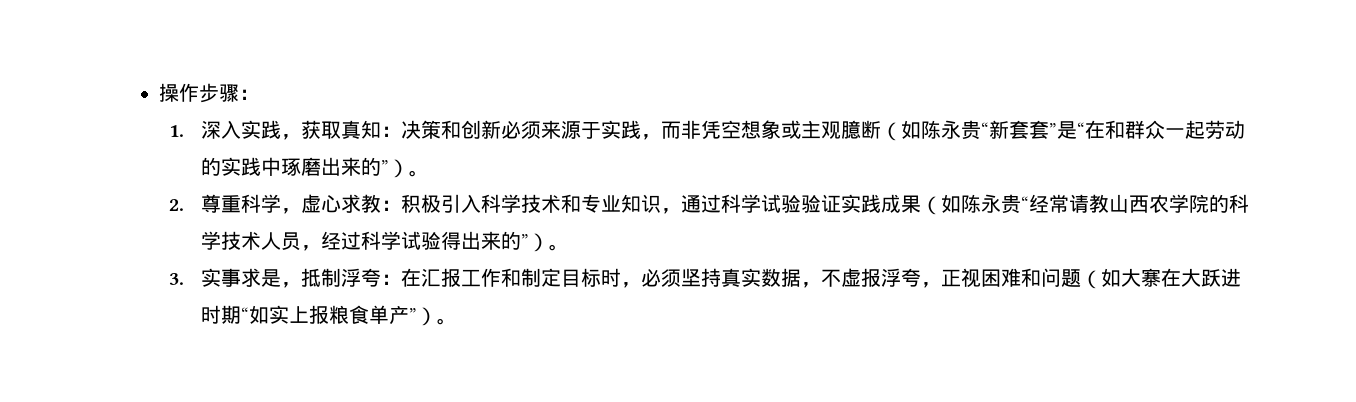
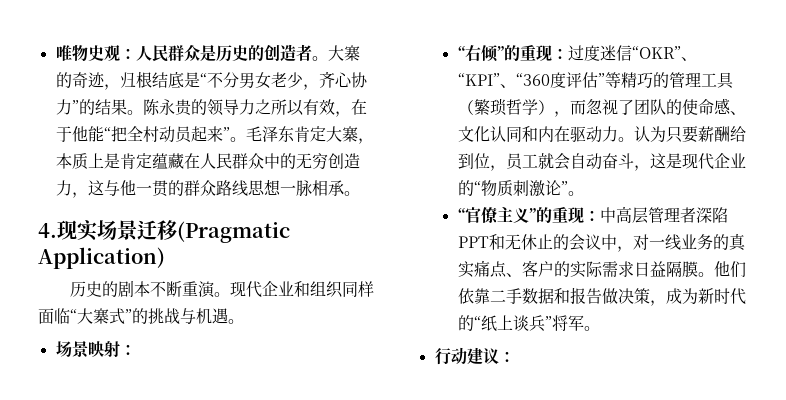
[158,83,259,103] [168,120,1245,141] [200,157,429,178] [168,194,1249,215] [200,231,569,252] [168,268,1241,289] [200,305,457,326] 操作步骤： // 1.深入实践，获取真知：决策和创新必须来源于实践，而非凭空想象或主观臆断（如陈永贵“新套套”是“在和群众一起劳动的实践中琢磨出来的”）。 // 2.尊重科学，虚心求教：积极引入科学技术和专业知识，通过科学试验验证实践成果（如陈永贵“经常请教山西农学院的科学技术人员，经过科学试验得出来的”）。 // 3.实事求是，抵制浮夸：在汇报工作和制定目标时，必须坚持真实数据，不虚报浮夸，正视困难和问题（如大寨在大跃进时期“如实上报粮食单产”）。 -> [55,44,360,62] [55,71,368,90] [55,99,367,117] [55,126,374,144] [55,153,360,170] [55,179,360,198] [38,220,290,243] [38,247,165,269] [69,280,374,298] [38,308,244,325] [55,341,136,358] [457,44,697,62] [457,72,734,89] [457,98,746,117] [457,126,746,143] [457,153,746,171] [457,180,584,197] [457,206,728,224] [457,233,746,252] [457,260,746,278] [457,287,746,306] [457,315,600,332] [434,347,515,365] 唯物史观：人民群众是历史的创造者。大寨的奇迹，归根结底是“不分男女老少，齐心协力”的结果。陈永贵的领导力之所以有效，在于他能“把全村动员起来”。毛泽东肯定大寨，本质上是肯定蕴藏在人民群众中的无穷创造力，这与他一贯的群众路线思想一脉相承。 // 4.现实场景迁移(Pragmatic Application) // 历史的剧本不断重演。现代企业和组织同样面临“大寨式”的挑战与机遇。 // 场景映射： // “右倾”的重现：过度迷信“OKR”、“KPI”、“360度评估”等精巧的管理工具（繁琐哲学），而忽视了团队的使命感、文化认同和内在驱动力。认为只要薪酬给到位，员工就会自动奋斗，这是现代企业的“物质刺激论”。 // “官僚主义”的重现：中高层管理者深陷PPT和无休止的会议中，对一线业务的真实痛点、客户的实际需求日益隔膜。他们依靠二手数据和报告做决策，成为新时代的“纸上谈兵”将军。 // 行动建议：

